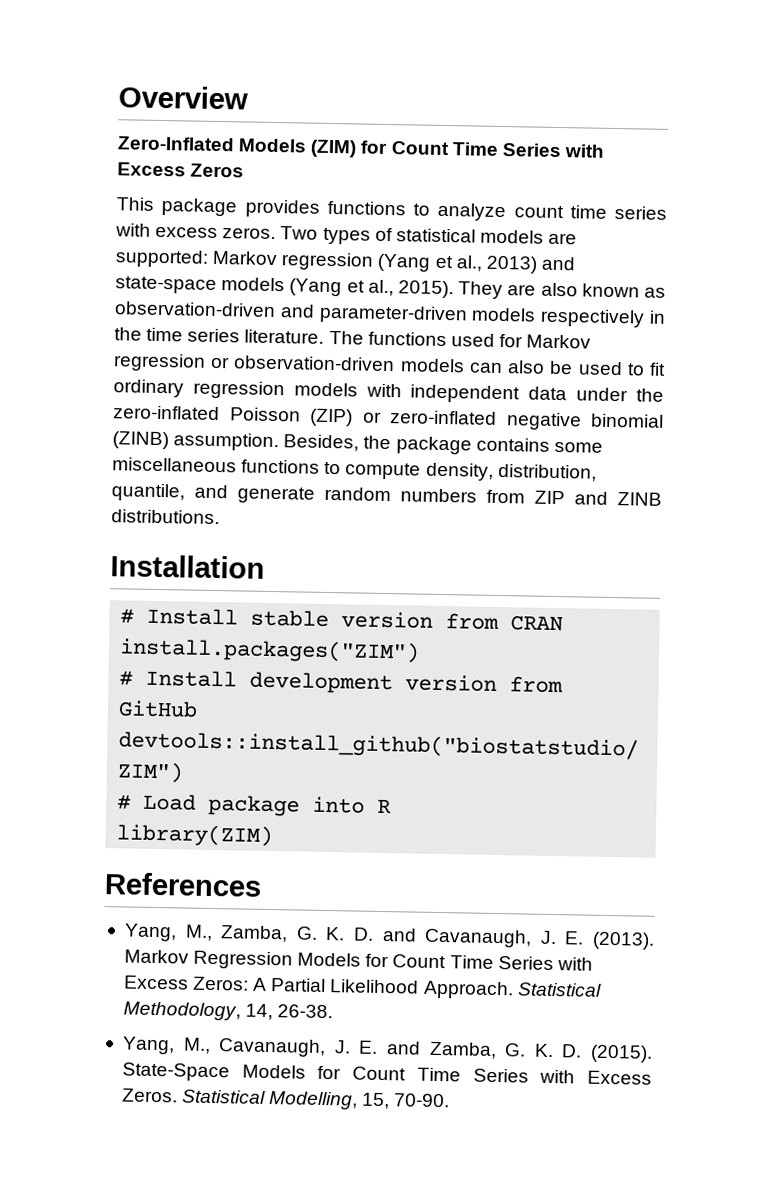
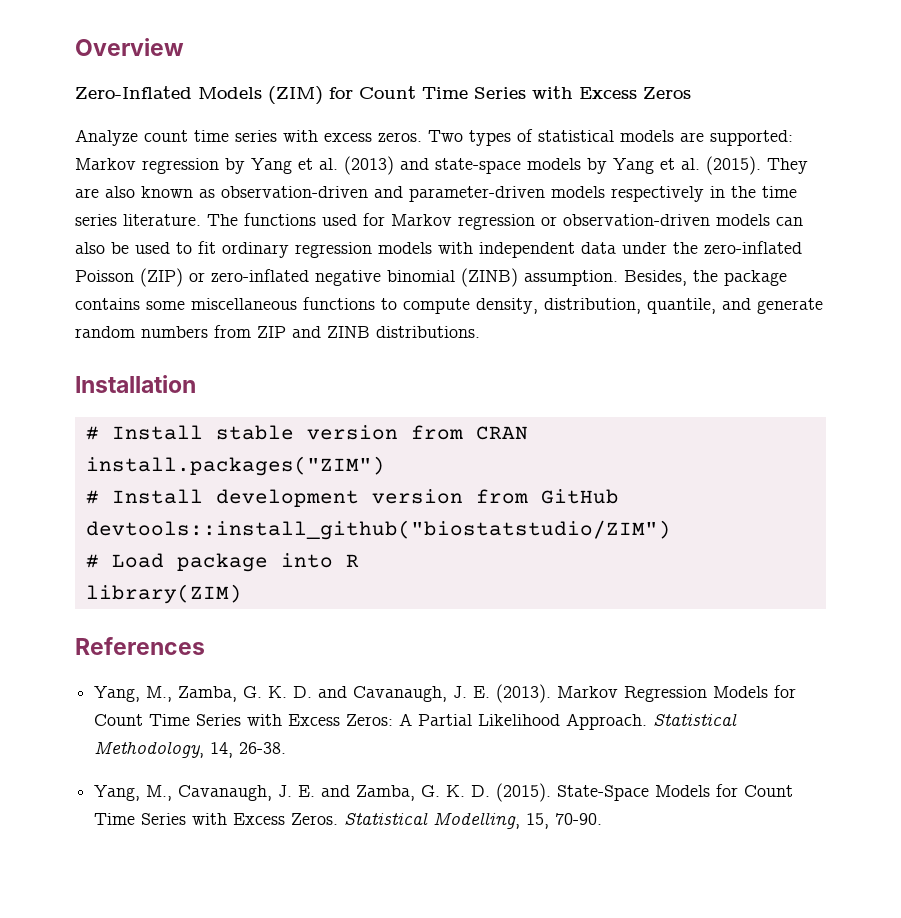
[116,197,507,222] This package provides functions to analyze -> [75,129,138,146] Analyze
[377,253,575,274] [115,276,454,299] (Yang et al., 2013) and state-space models (Yang et al., 2015). -> [225,156,761,175] by Yang et al. (2013) and state-space models by Yang et al. (2015).

